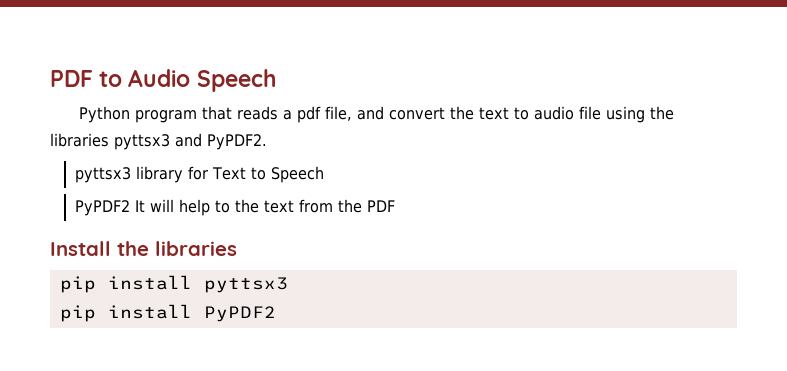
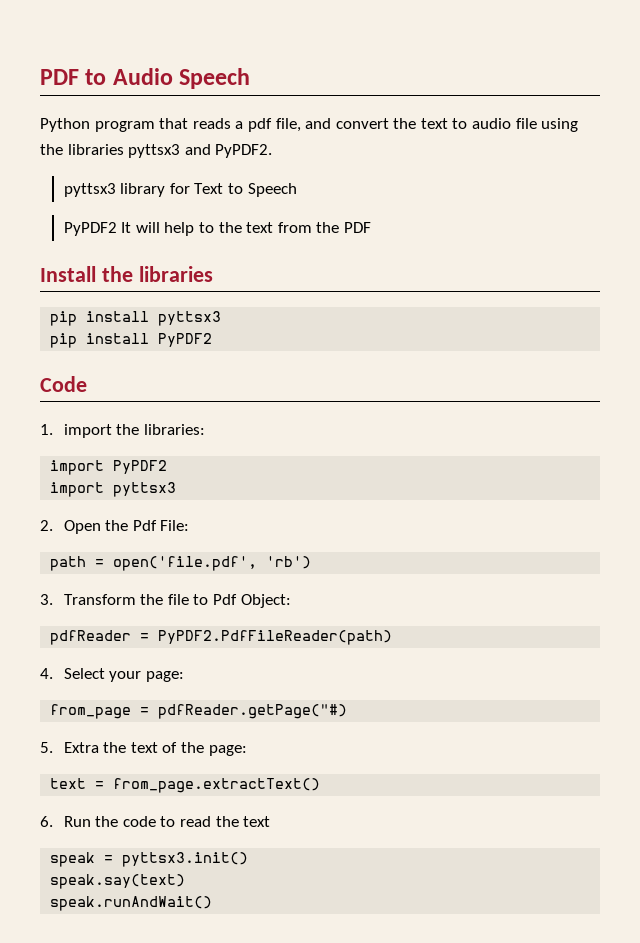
(276, 314) none -> [40,376,87,392] [40,424,205,438] [50,460,168,475] [50,482,177,497] [40,520,190,534] [50,556,312,571] [40,594,291,608] [50,630,393,645] [40,668,184,682] [50,704,348,719] [40,742,247,756] [50,778,321,793] [40,816,271,827] [50,852,249,867] [50,874,186,889] [50,896,213,911] // Code // 1. import the libraries: // import PyPDF2 // import pyttsx3 // 2. Open the Pdf File: // path = open('file.pdf', 'rb') // 3. Transform the file to Pdf Object: // pdfReader = PyPDF2.PdfFileReader(path) // 4. Select your page: // from_page = pdfReader.getPage("#) // 5. Extra the text of the page: // text = from_page.extractText() // 6. Run the code to read the text // speak = pyttsx3.init() // speak.say(text) // speak.runAndWait()

